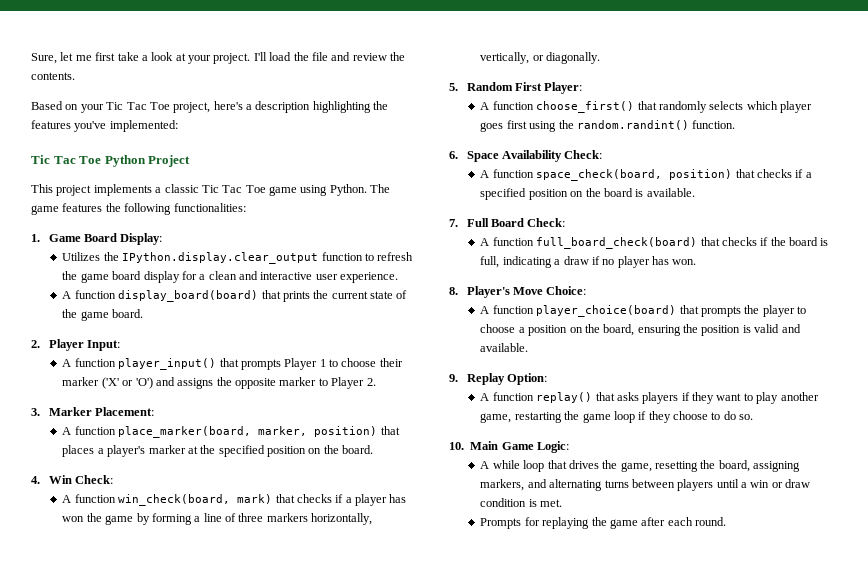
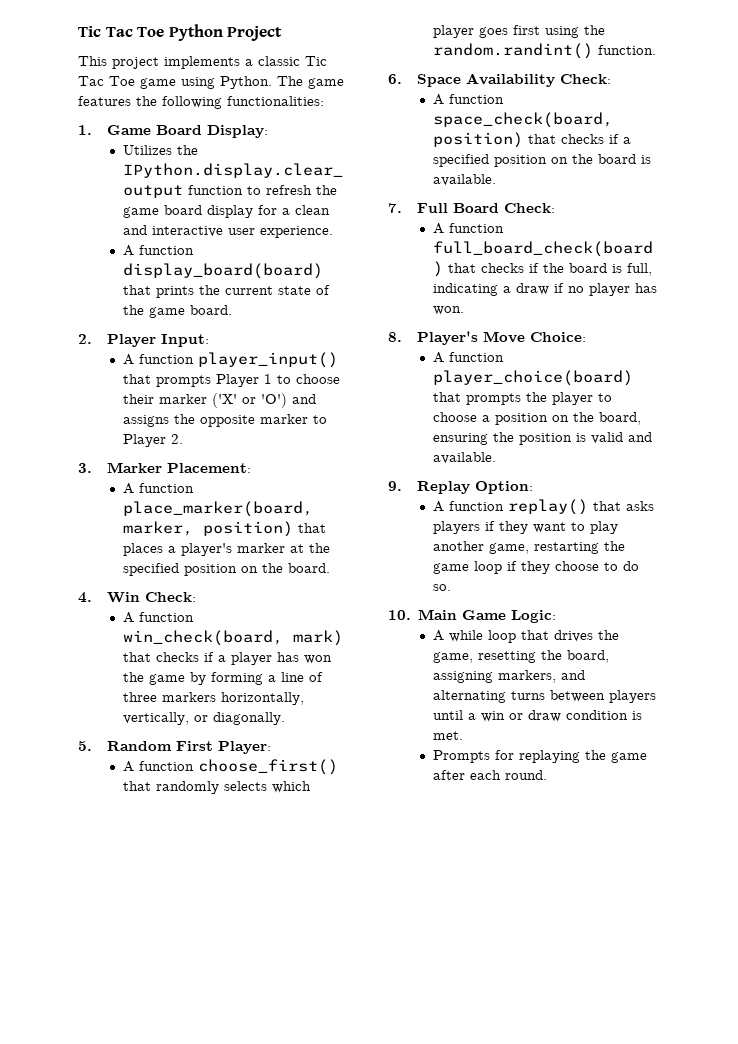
[31,52,405,64] [31,72,75,80] [31,101,389,113] [31,120,178,132] Sure, let me first take a look at your project. I'll load the file and review the contents. // Based on your Tic Tac Toe project, here's a description highlighting the features you've implemented: // -> (78, 31) none

